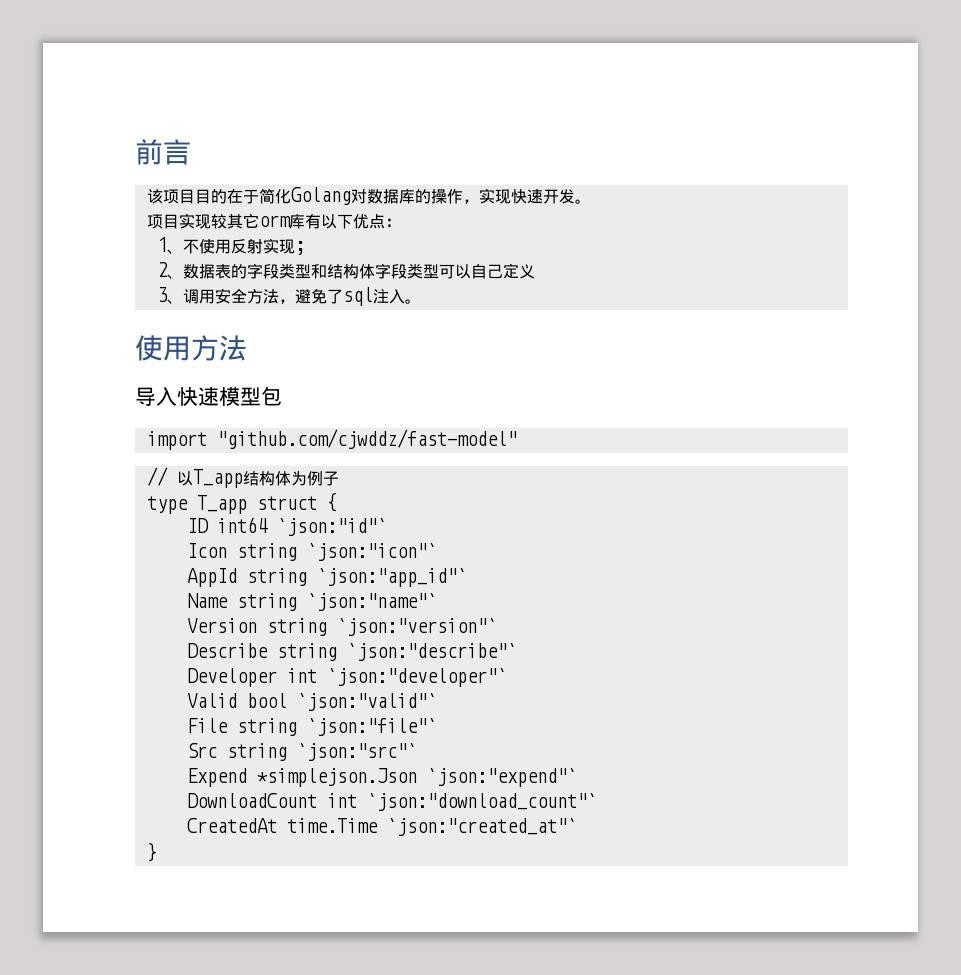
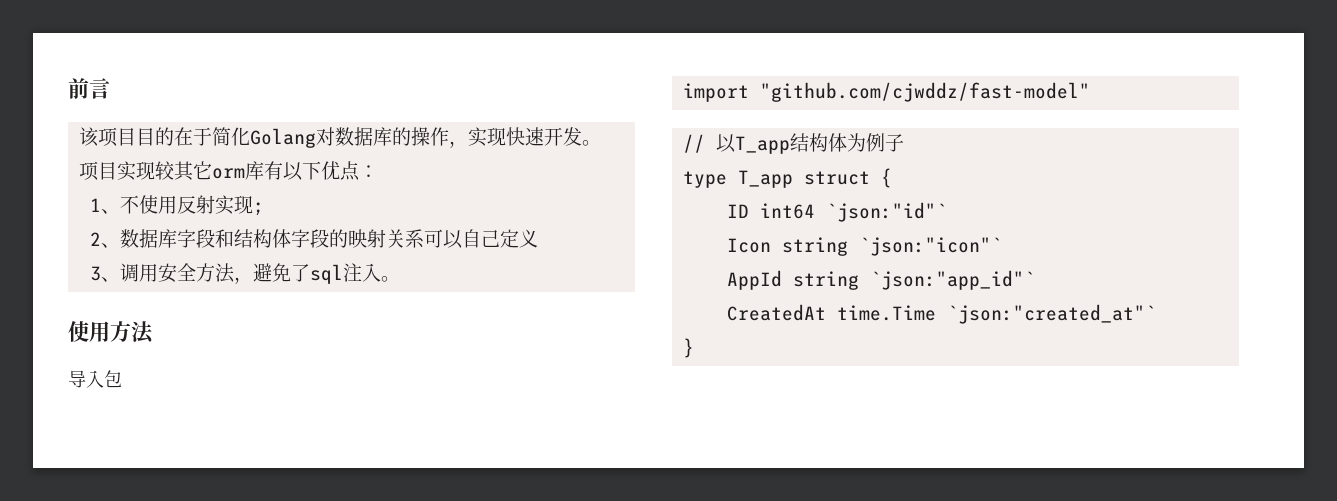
[215,263,312,279] 表的字段类型 -> [157,229,215,248] 库字段
[407,263,440,279] 类型 -> [328,229,424,248] 的映射关系
[177,386,261,406] 快速模型 -> (104, 379) none
[187,593,438,611] [187,618,498,636] [187,643,518,661] [187,668,508,687] [187,693,438,711] [187,718,438,736] [187,743,418,761] [187,768,578,787] [187,793,598,811] // Name string `json:"name"` // Version string `json:"version"` // Describe string `json:"describe"` // Developer int `json:"developer"` // Valid bool `json:"valid"` // File string `json:"file"` // Src string `json:"src"` // Expend *simplejson.Json `json:"expend"` // DownloadCount int `json:"download_count"` -> (1035, 280) none

